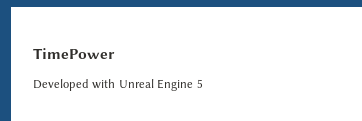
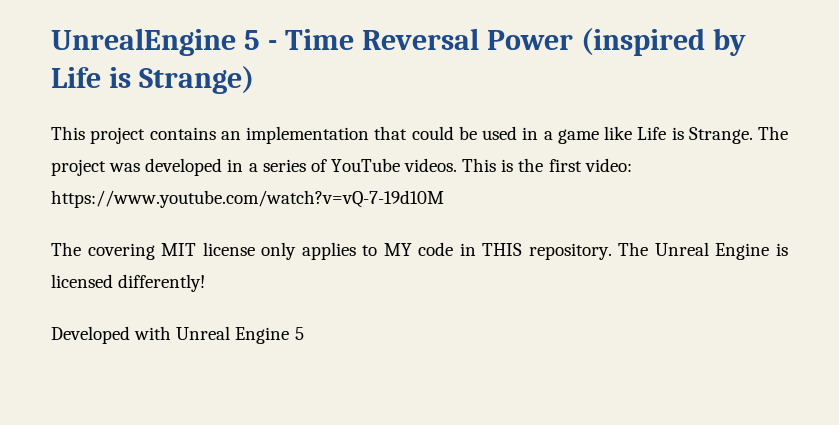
[33,48,115,59] TimePower -> [51,28,746,56] [51,66,254,94] [51,126,788,144] [51,158,632,176] [51,190,444,208] [51,242,788,260] [51,274,206,292] UnrealEngine 5 - Time Reversal Power (inspired by Life is Strange) // This project contains an implementation that could be used in a game like Life is Strange. The project was developed in a series of YouTube videos. This is the first video: https://www.youtube.com/watch?v=vQ-7-19d10M // The covering MIT license only applies to MY code in THIS repository. The Unreal Engine is licensed differently!

